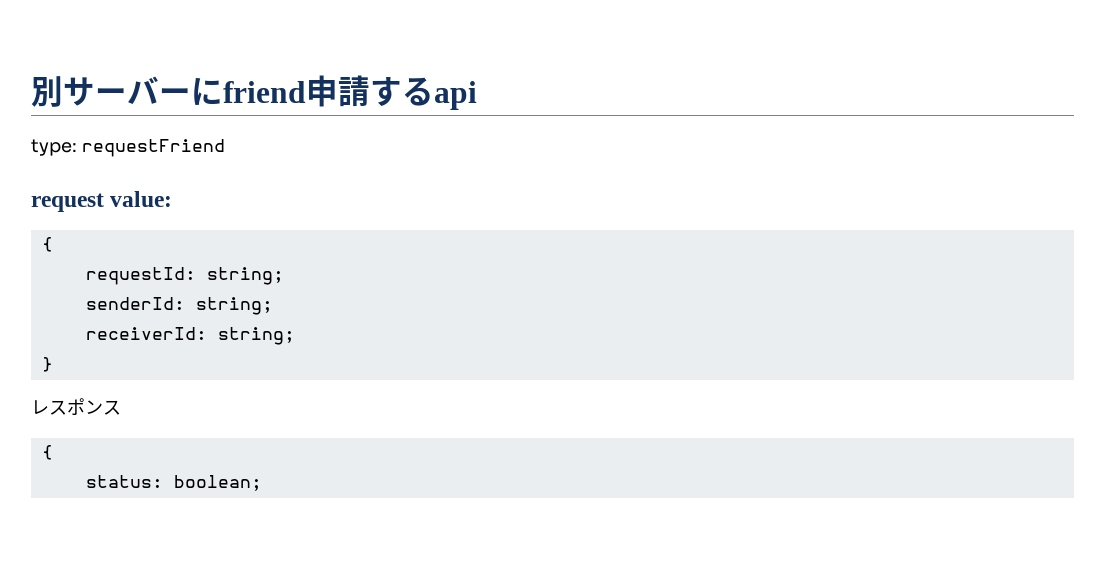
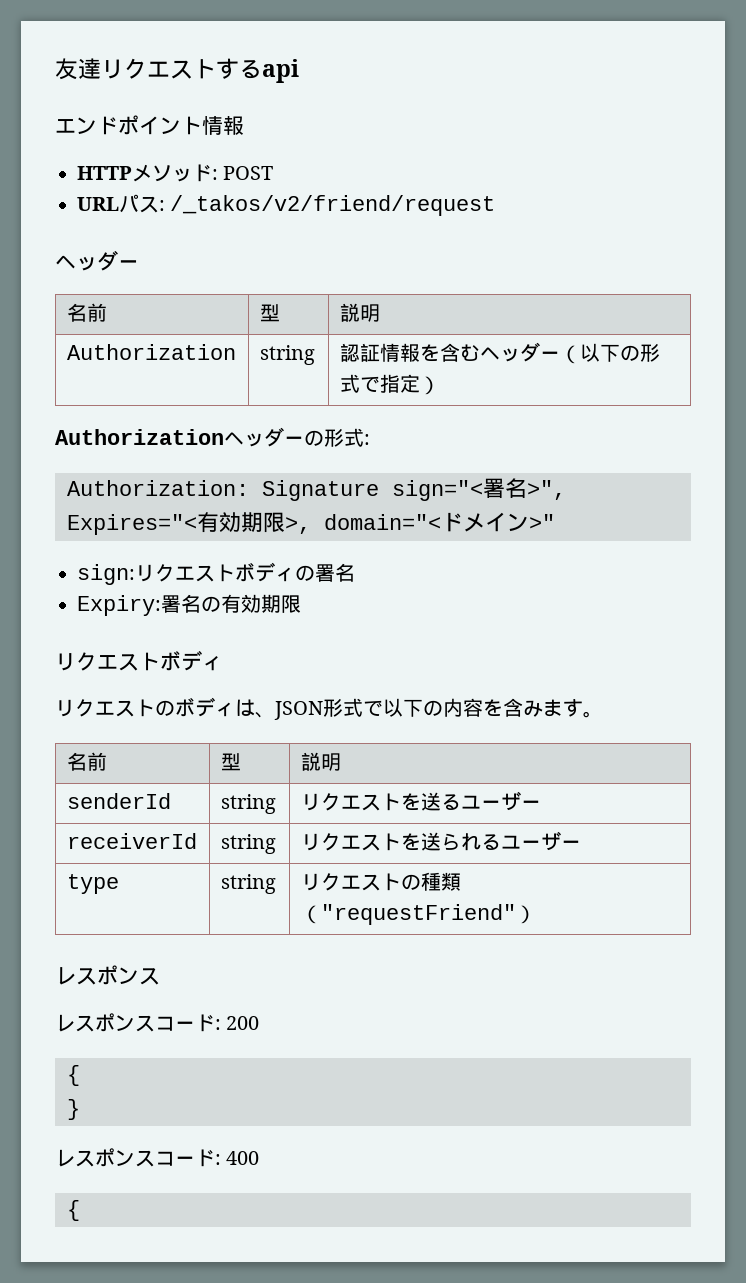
[31,75,477,110] [31,139,225,157] [31,191,173,212] [41,237,53,252] [85,267,284,285] [85,297,273,315] [85,327,295,345] 別サーバーにfriend申請するapi // type: requestFriend // request value: // { // requestId: string; // senderId: string; // receiverId: string; -> [55,58,299,83] [55,115,244,135] [77,164,274,182] [77,194,496,216] [55,250,139,271] [66,303,107,322] [259,304,280,322] [339,303,380,322] [66,344,236,360] [259,345,315,365] [339,342,660,364] [339,374,440,395] [55,427,370,447] [67,478,566,501] [67,512,555,535] [77,562,355,585] [77,594,301,616] [55,650,223,671] [55,697,603,720] [66,752,107,771] [220,753,241,771] [300,752,341,771] [66,793,171,809] [220,794,276,814] [300,791,541,811] [66,833,197,849] [220,834,276,854] [300,831,581,851] [66,874,119,894] [220,874,276,894] [300,872,461,891] [300,904,536,925] [55,965,160,985] [55,1013,260,1032] [67,1065,80,1086] 友達リクエストするapi // エンドポイント情報 // HTTPメソッド: POST // URLパス: /_takos/v2/friend/request // ヘッダー // 名前 | 型 | 説明 // Authorization | string | 認証情報を含むヘッダー（以下の形式で指定） // Authorizationヘッダーの形式: // Authorization: Signature sign="<署名>", Expires="<有効期限>, domain="<ドメイン>" // sign:リクエストボディの署名 // Expiry:署名の有効期限 // リクエストボディ // リクエストのボディは、JSON形式で以下の内容を含みます。 // 名前 | 型 | 説明 // senderId | string | リクエストを送るユーザー // receiverId | string | リクエストを送られるユーザー // type | string | リクエストの種類（"requestFriend"） // レスポンス // レスポンスコード: 200 // {
[41,445,53,460] [85,475,262,491] // { // status: boolean; -> [155,1149,260,1167] [67,1200,80,1221] コード: 400 // {

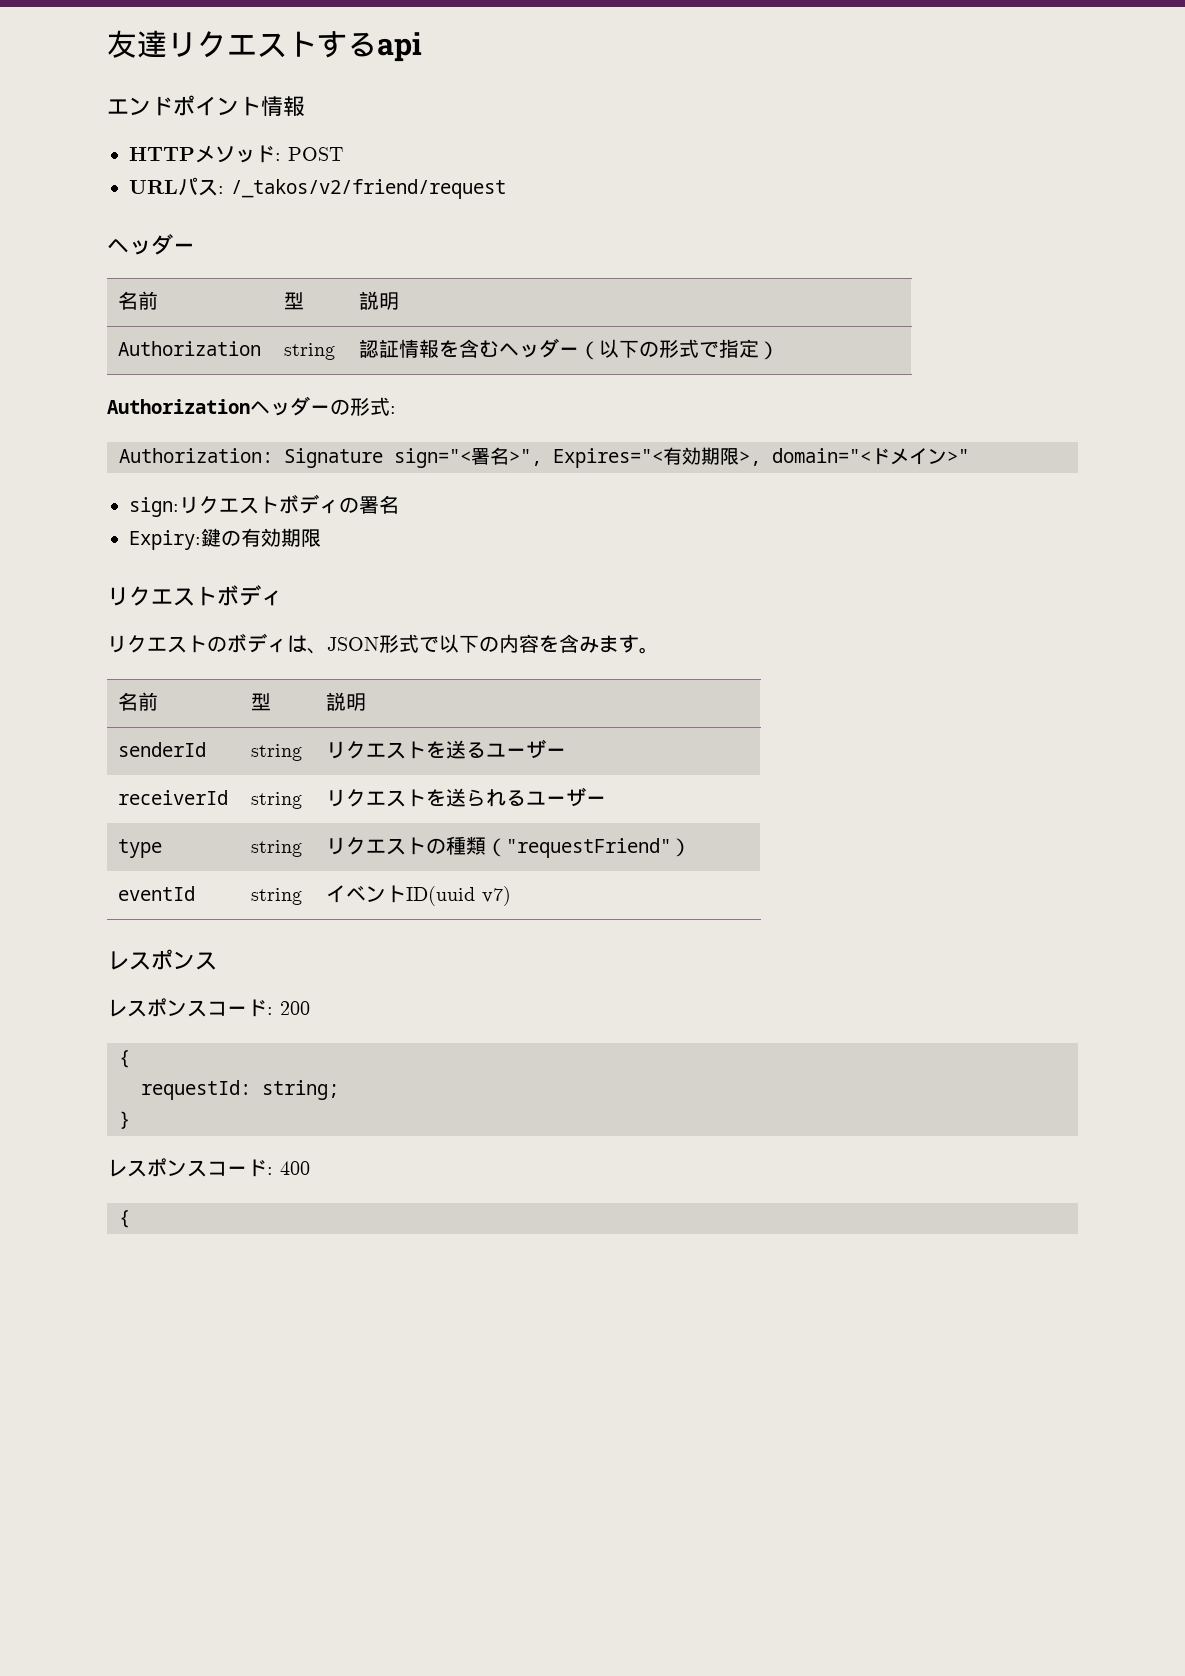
[161,594,201,613] 署名 -> [201,528,221,547] 鍵
(536, 914) none -> [118,886,196,901] [251,888,303,905] [326,885,512,906] // eventId | string | イベントID(uuid v7)
(80, 1075) none -> [141,1080,339,1100] // requestId: string;

